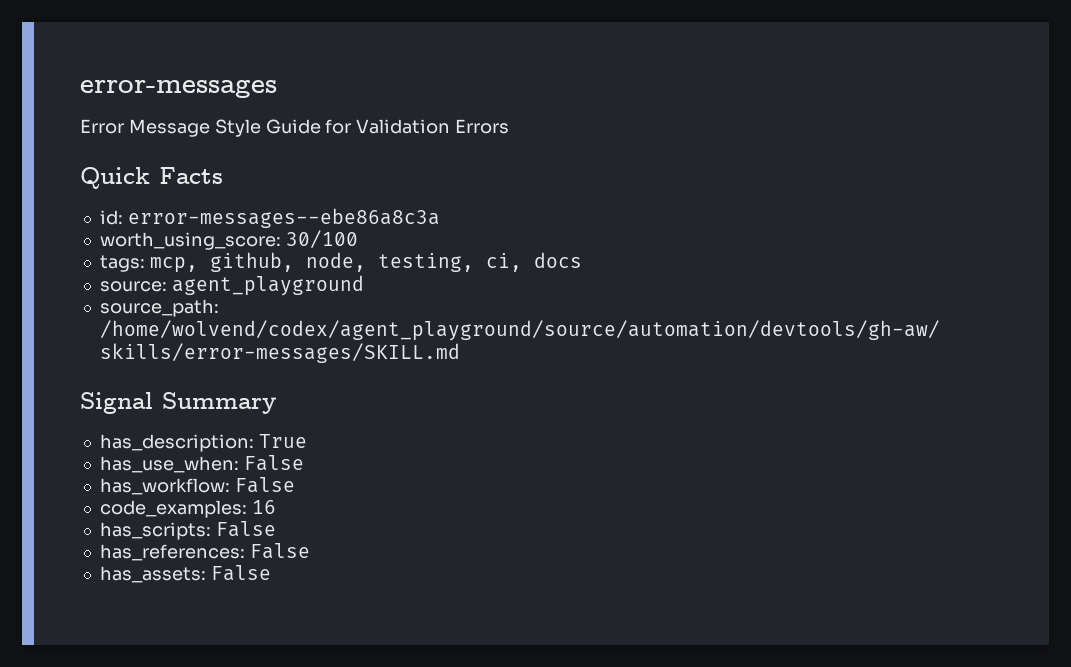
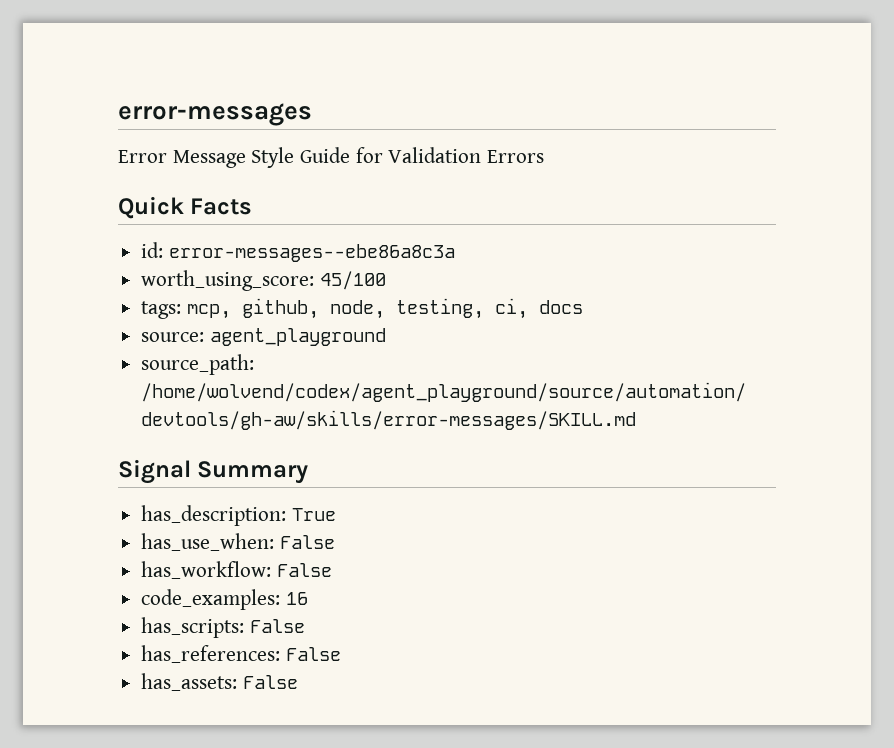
[285,230,358,248] 30/100 -> [319,271,386,290] 45/100

